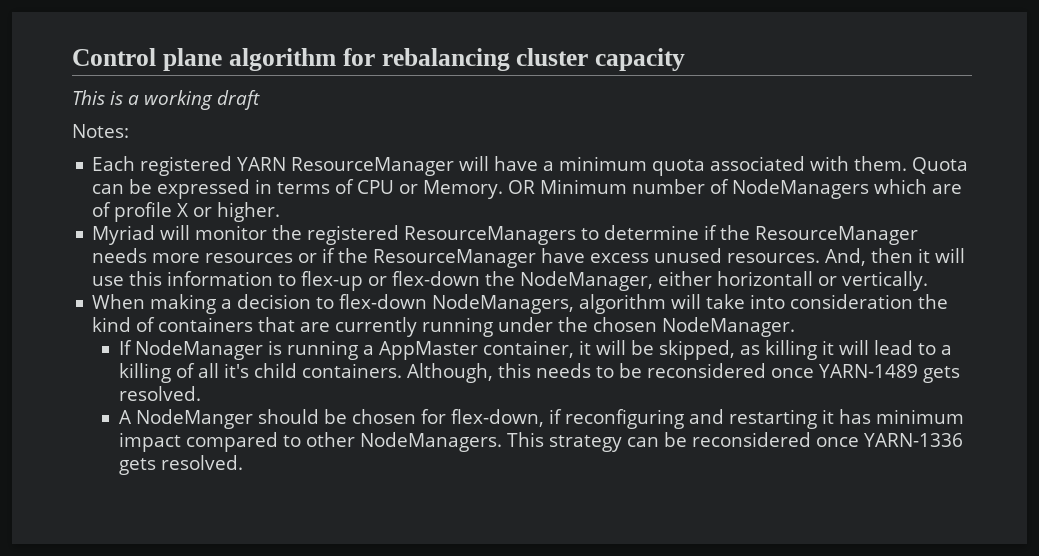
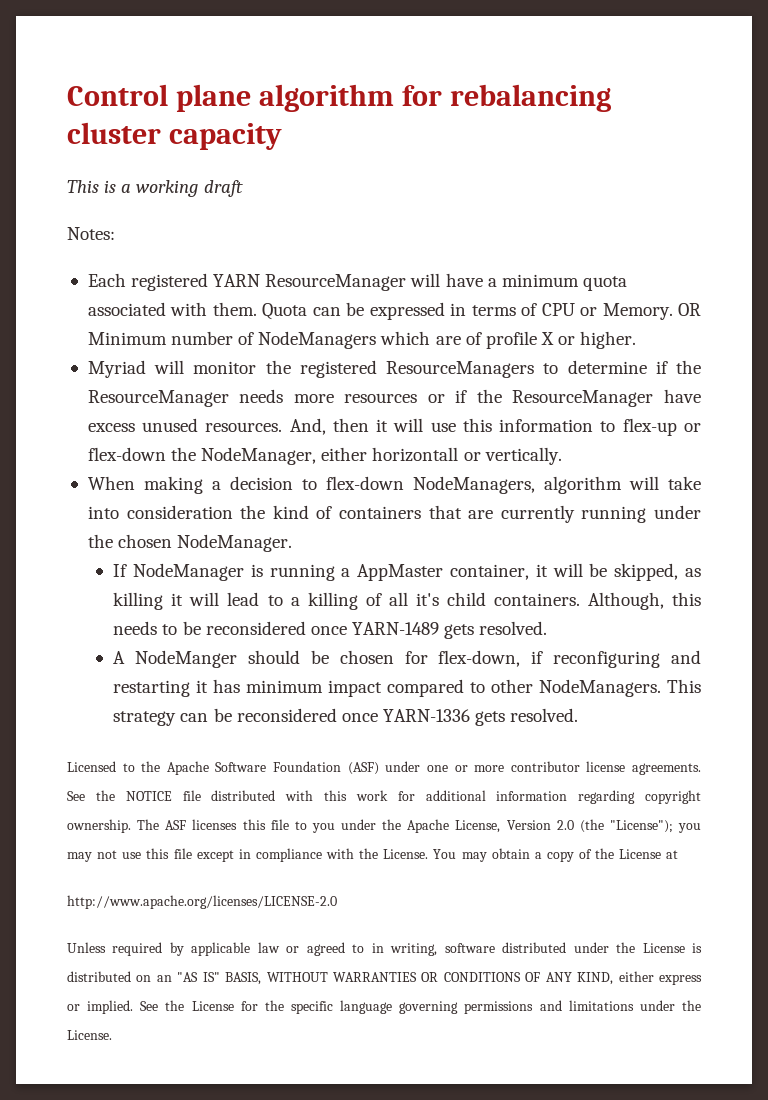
(243, 462) none -> [67,761,701,775] [67,790,701,804] [67,819,701,833] [67,848,679,862] [67,895,337,909] [67,942,702,956] [67,971,703,985] [67,1000,701,1014] [67,1030,112,1040] // Licensed to the Apache Software Foundation (ASF) under one or more contributor license agreements. See the NOTICE file distributed with this work for additional information regarding copyright ownership. The ASF licenses this file to you under the Apache License, Version 2.0 (the "License"); you may not use this file except in compliance with the License. You may obtain a copy of the License at // http://www.apache.org/licenses/LICENSE-2.0 // Unless required by applicable law or agreed to in writing, software distributed under the License is distributed on an "AS IS" BASIS, WITHOUT WARRANTIES OR CONDITIONS OF ANY KIND, either express or implied. See the License for the specific language governing permissions and limitations under the License.

